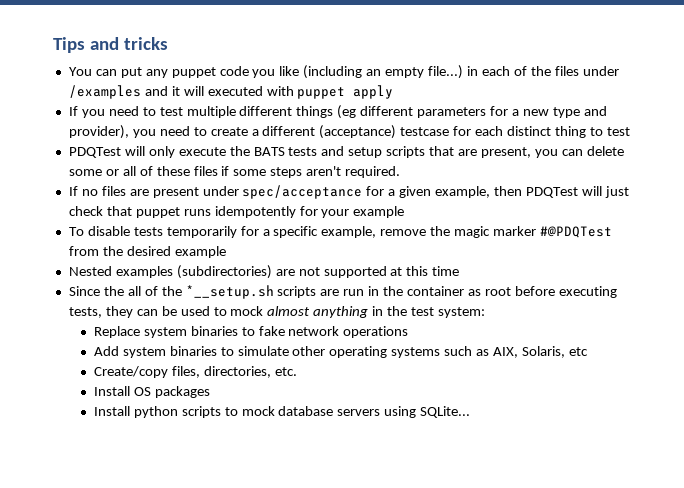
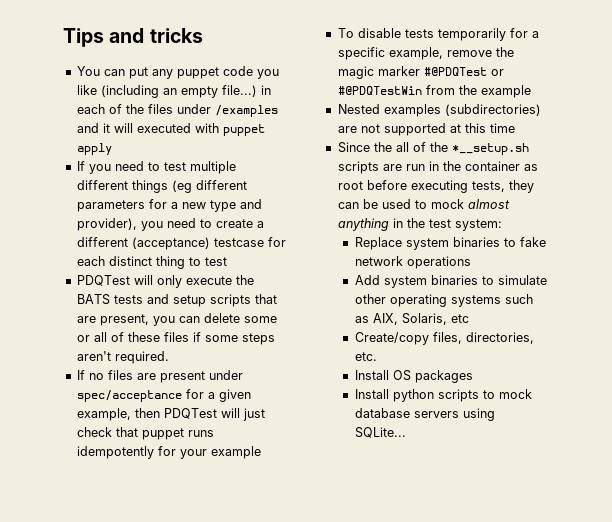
(612, 232) none -> [490,69,504,76] [337,86,422,95] or #@PDQTestWin
[126,246,171,256] desired -> (477, 90) none

